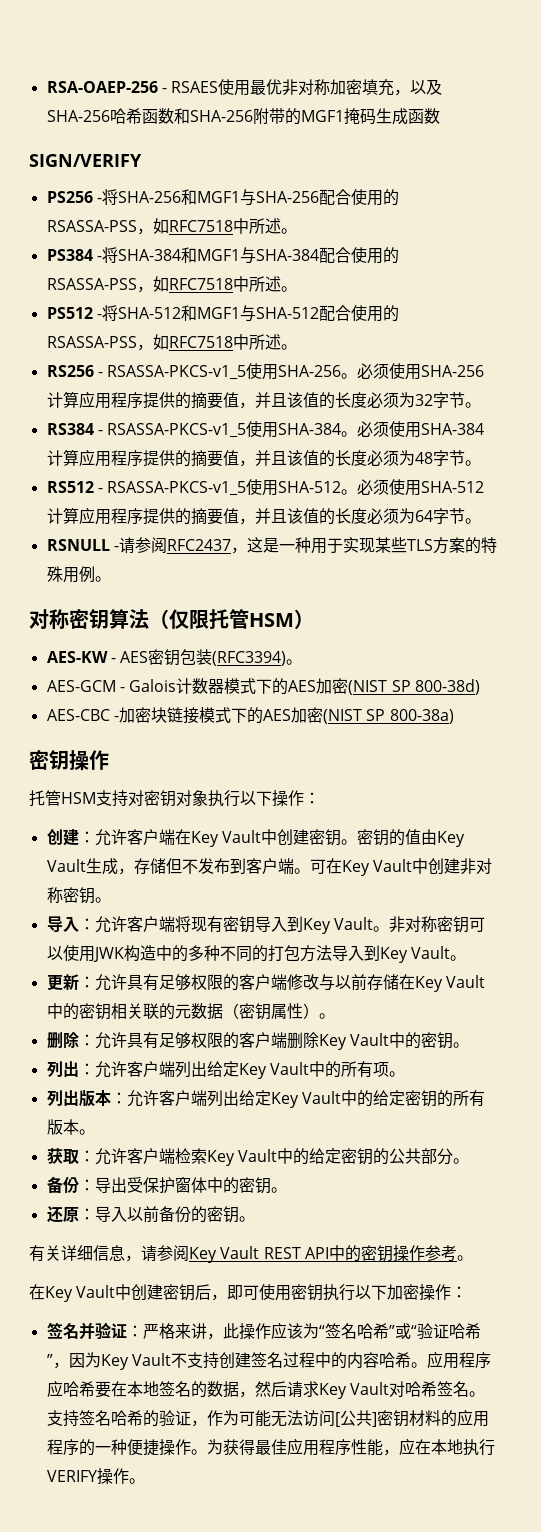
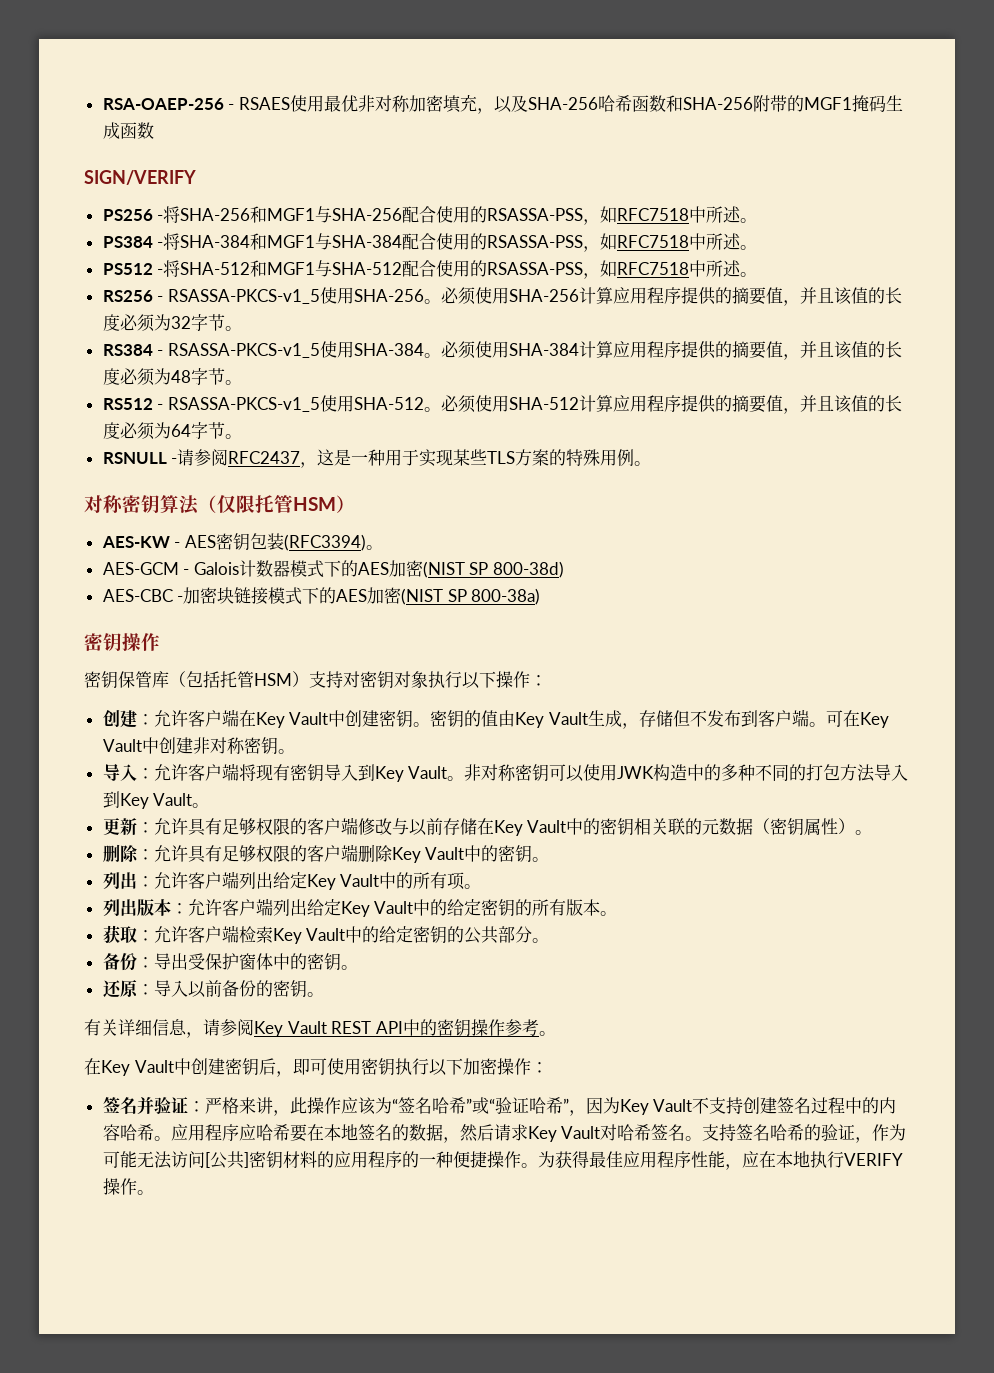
[29,790,96,806] 托管HSM -> [84,671,309,689] 密钥保管库（包括托管HSM）

